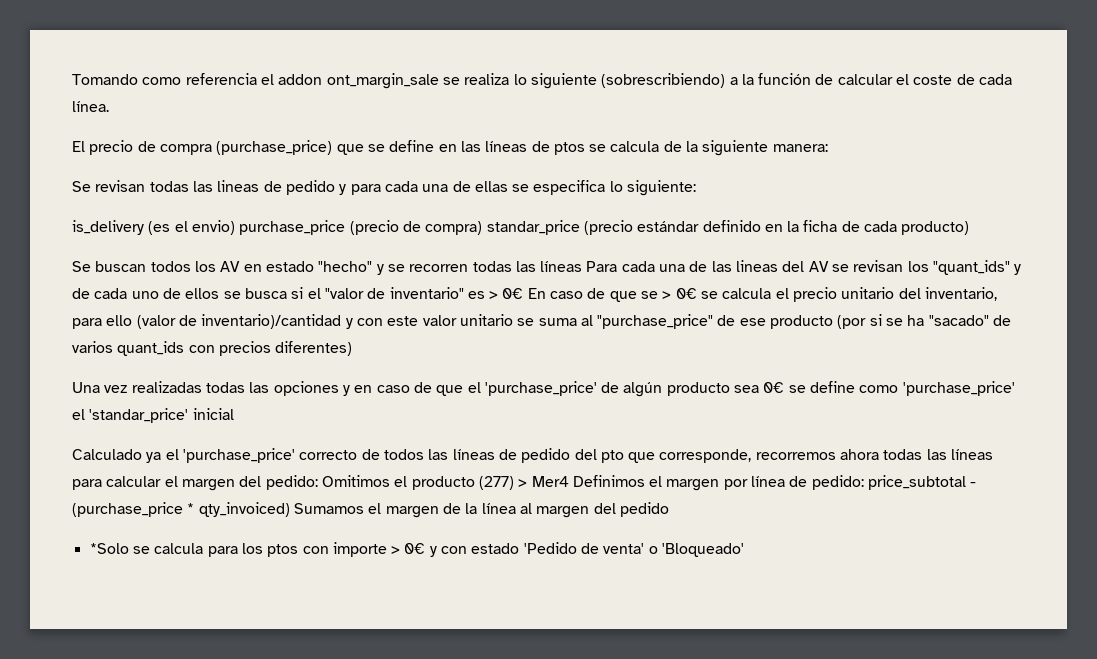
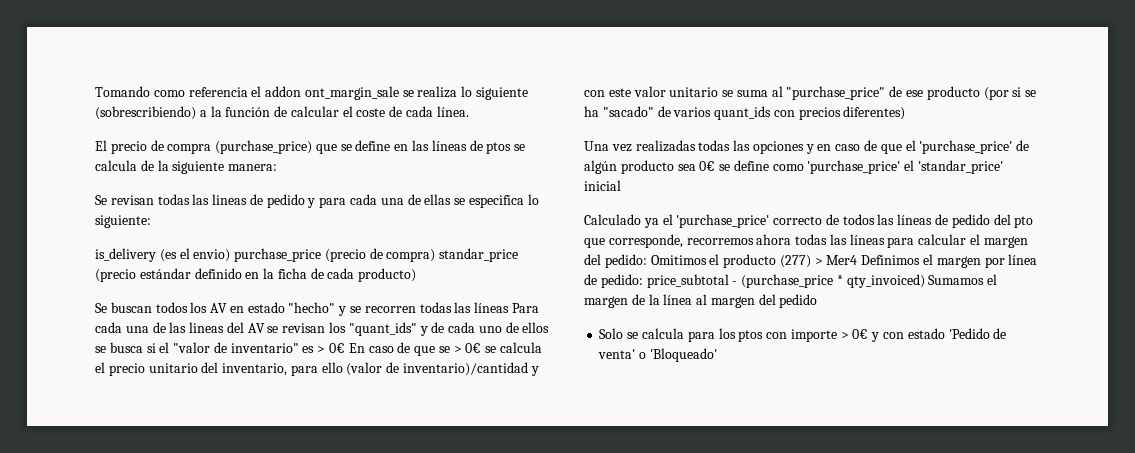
[89,543,129,554] *Solo -> [599,328,624,339] Solo

